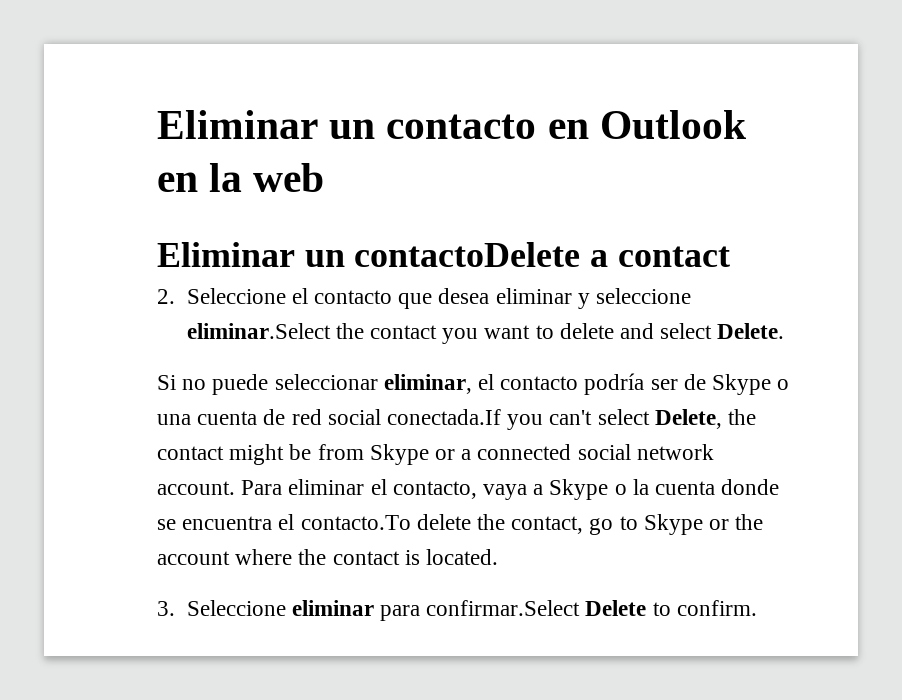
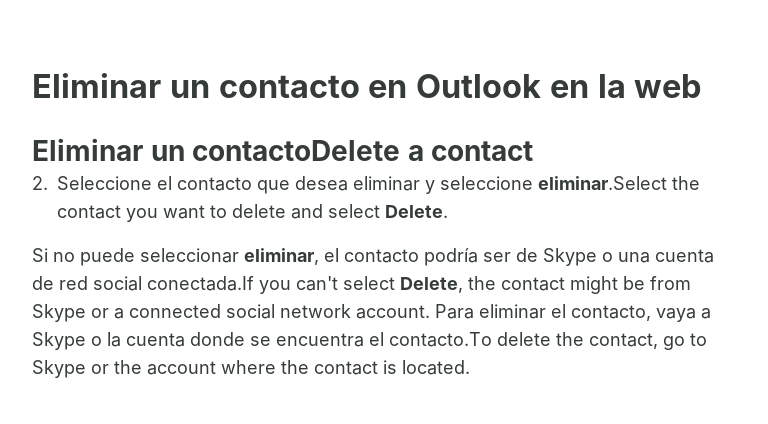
[157,600,757,621] // 3. Seleccione eliminar para confirmar.Select Delete to confirm. -> (470, 367) none

